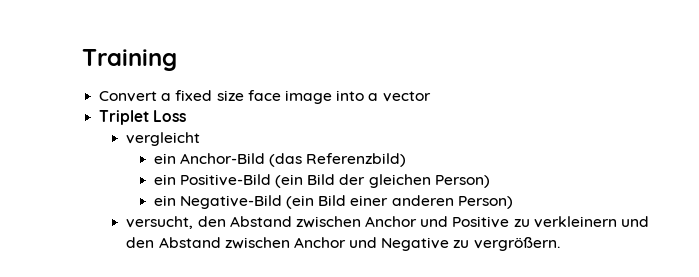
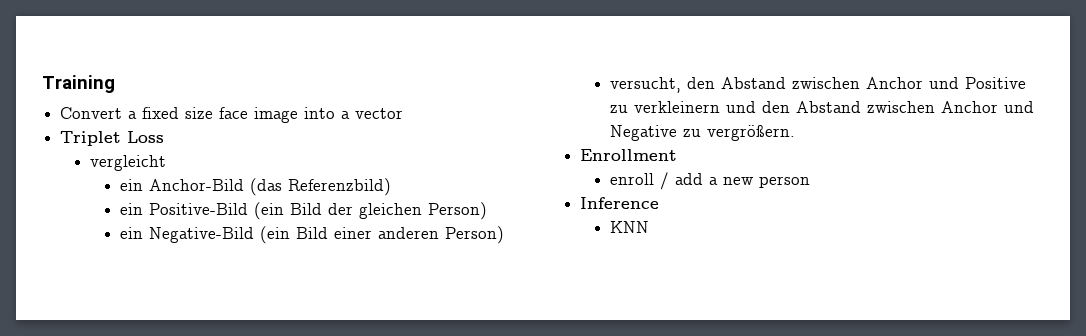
(560, 244) none -> [580,149,678,161] [610,172,811,190] [580,197,660,209] [610,221,650,233] // Enrollment // enroll / add a new person // Inference // KNN

